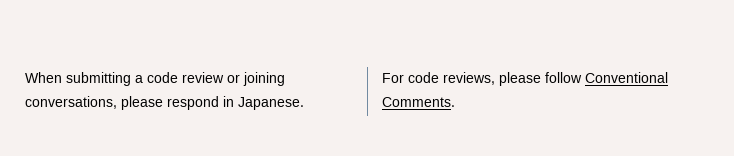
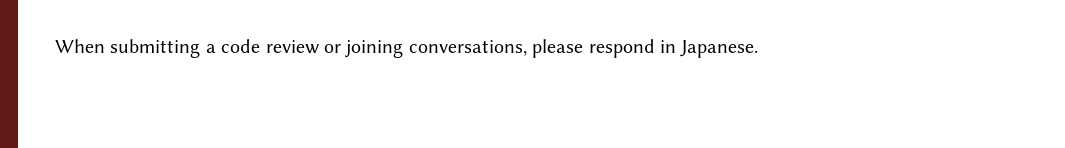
[382,72,668,86] [382,97,455,107] // For code reviews, please follow Conventional Comments. -> (759, 49) none

